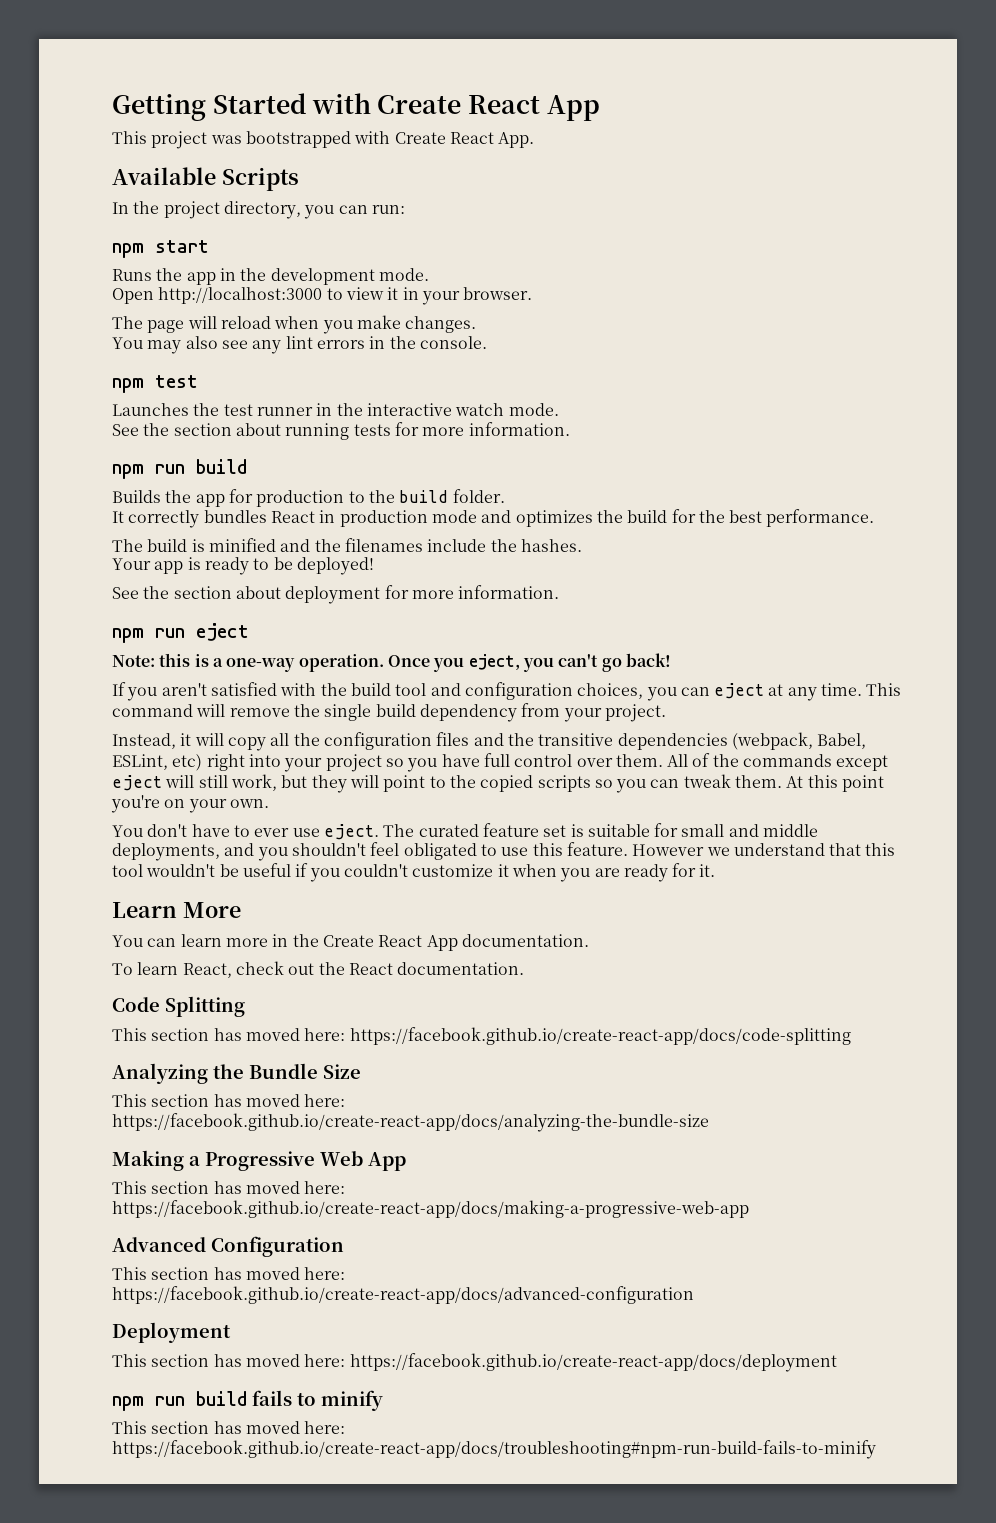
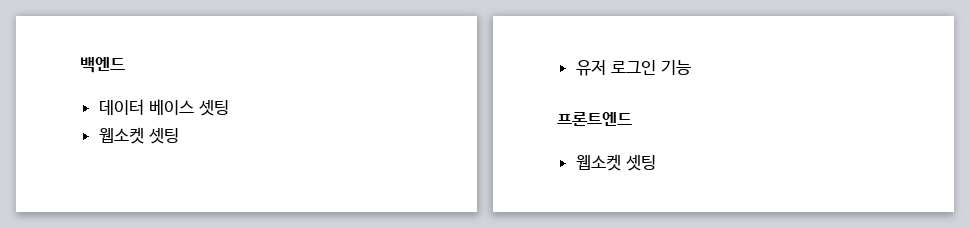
[112,93,600,121] [112,131,535,149] [112,167,299,191] [112,201,405,219] [112,240,209,258] [112,268,429,285] [112,287,533,305] [112,315,477,334] [112,336,487,354] [112,375,198,393] [112,403,559,416] [112,422,570,440] [112,459,247,479] [112,489,505,507] [112,509,875,528] [112,538,582,552] [112,557,374,575] [112,585,560,604] [112,623,249,643] [112,653,671,672] [112,682,902,701] [112,703,666,722] [112,732,867,751] [112,753,889,772] [112,774,885,793] [111,795,269,813] [112,823,819,840] [112,842,896,861] [112,863,716,882] [112,902,241,918] [112,934,589,951] [112,961,525,978] [112,996,245,1017] [112,1027,851,1045] [112,1063,361,1084] [112,1094,346,1107] [112,1113,709,1132] [112,1150,406,1171] [112,1181,346,1194] [112,1200,749,1218] [112,1236,344,1257] [112,1267,346,1280] [112,1286,694,1304] [112,1322,231,1343] [112,1353,837,1372] [112,1390,383,1411] [112,1421,346,1434] [112,1440,876,1459] Getting Started with Create React App // This project was bootstrapped with Create React App. // Available Scripts // In the project directory, you can run: // npm start // Runs the app in the development mode. // Open http://localhost:3000 to view it in your browser. // The page will reload when you make changes. // You may also see any lint errors in the console. // npm test // Launches the test runner in the interactive watch mode. // See the section about running tests for more information. // npm run build // Builds the app for production to the build folder. // It correctly bundles React in production mode and optimizes the build for the best performance. // The build is minified and the filenames include the hashes. // Your app is ready to be deployed! // See the section about deployment for more information. // npm run eject // Note: this is a one-way operation. Once you eject, you can't go back! // If you aren't satisfied with the build tool and configuration choices, you can eject at any time. This command will remove the single build dependency from your project. // Instead, it will copy all the configuration files and the transitive dependencies (webpack, Babel, ESLint, etc) right into your project so you have full control over them. All of the commands except eject will still work, but they will point to the copied scripts so you can tweak them. At this point you're on your own. // You don't have to ever use eject. The curated feature set is suitable for small and middle deployments, and you shouldn't feel obligated to use this feature. However we understand that this tool wouldn't be useful if you couldn't customize it when you are ready for it. // Learn More // You can learn more in the Create React App documentation. // To learn React, check out the React documentation. // Code Splitting // This section has moved here: https://facebook.github.io/create-react-app/docs/code-splitting // Analyzing the Bundle Size // This section has moved here: https://facebook.github.io/create-react-app/docs/analyzing-the-bundle-size // Making a Progressive Web App // This section has moved here: https://facebook.github.io/create-react-app/docs/making-a-progressive-web-app // Advanced Configuration // This section has moved here: https://facebook.github.io/create-react-app/docs/advanced-configuration // Deployment // This section has moved here: https://facebook.github.io/create-react-app/docs/deployment // npm run build fails to minify // This section has moved here: https://facebook.github.io/create-react-app/docs/troubleshooting#npm-run-build-fails-to-minify -> [80,57,125,73] [98,99,229,116] [98,127,179,144] [575,60,691,76] [557,112,632,126] [575,154,656,171] 백엔드 // 데이터 베이스 셋팅 // 웹소켓 셋팅 // 유저 로그인 기능 // 프론트엔드 // 웹소켓 셋팅

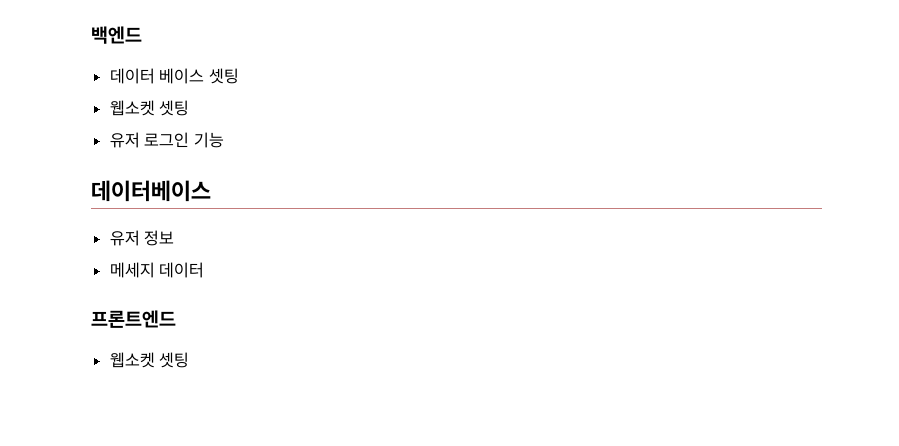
(691, 67) none -> [91,180,211,202] [109,230,175,246] [109,262,205,278] // 데이터베이스 // 유저 정보 // 메세지 데이터

